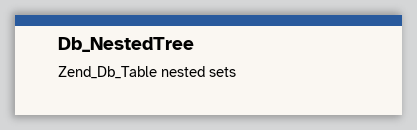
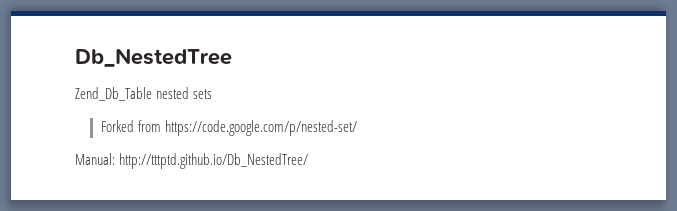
(236, 72) none -> [100,120,357,136] [75,153,309,169] // Forked from https://code.google.com/p/nested-set/ // Manual: http://tttptd.github.io/Db_NestedTree/

